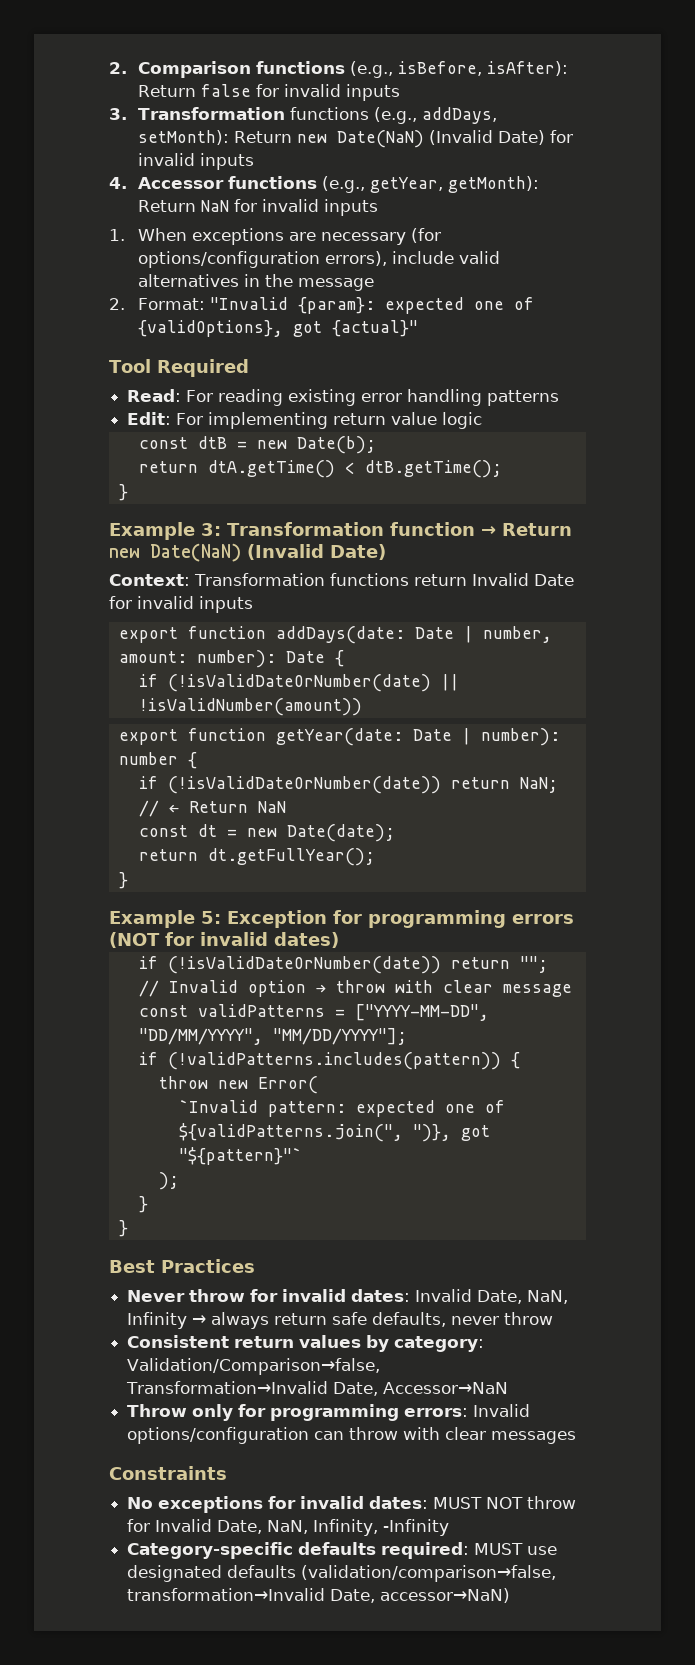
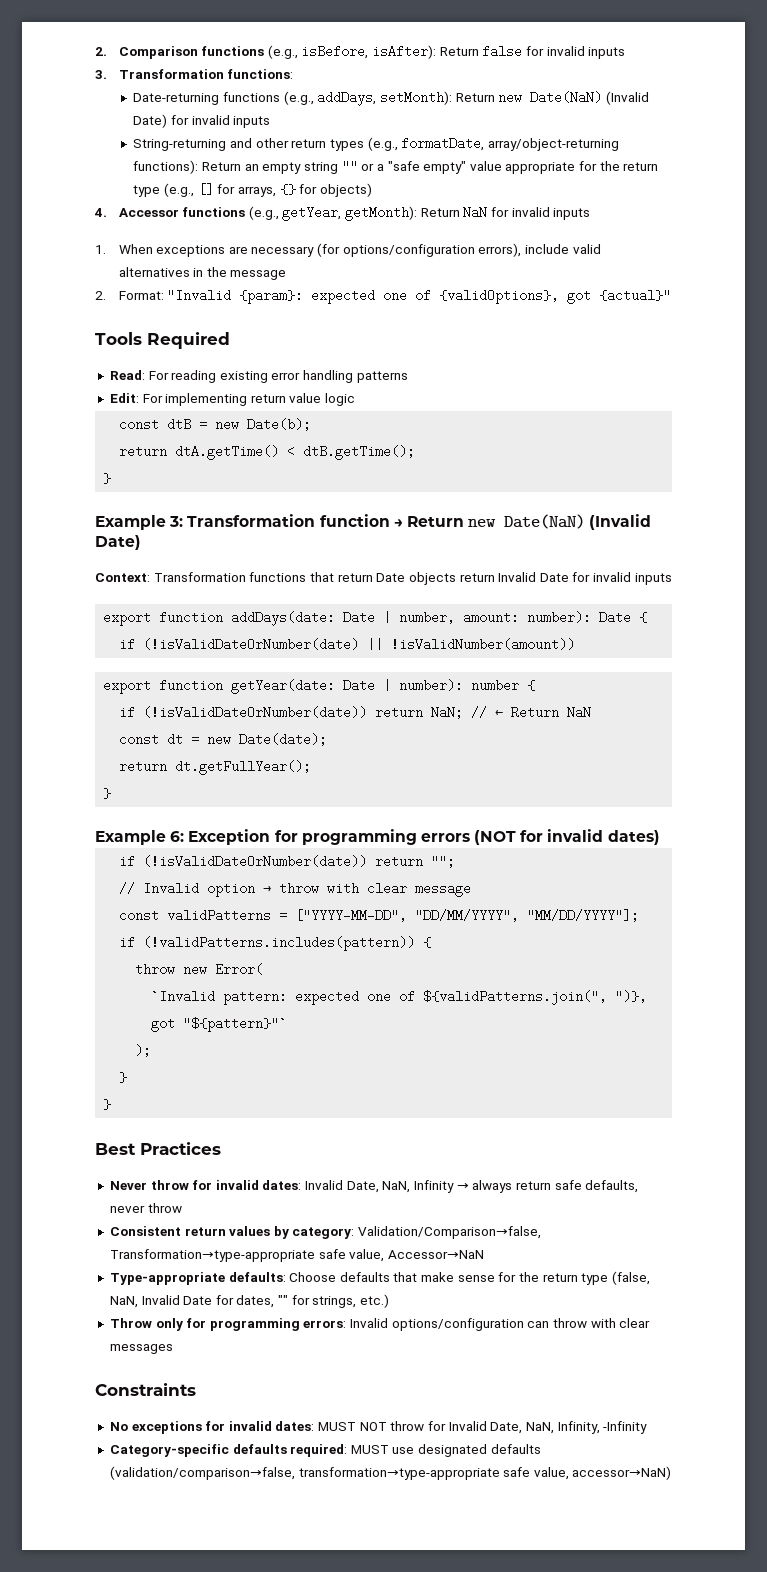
(285, 113) none -> [227,69,294,79] [133,93,220,105] functions: // Date-returning
(254, 161) none -> [133,137,619,151] [133,160,659,174] [133,183,372,197] // String-returning and other return types (e.g., formatDate, array/object-returning functions): Return an empty string "" or a "safe empty" value appropriate for the return type (e.g., [] for arrays, {} for objects)
[109,359,151,373] Tool -> [95,332,142,345] Tools
(409, 579) none -> [309,572,456,585] that return Date objects
[201,911,221,924] 5: -> [170,831,185,842] 6:
[126,1381,509,1396] Transformation→Invalid Date, Accessor→NaN -> [109,1249,484,1262] [109,1271,650,1285] [109,1294,390,1308] Transformation→type-appropriate safe value, Accessor→NaN // Type-appropriate defaults: Choose defaults that make sense for the return type (false, NaN, Invalid Date for dates, "" for strings, etc.)
[127,1588,376,1603] transformation→Invalid Date, -> [298,1467,569,1480] transformation→type-appropriate safe value,

